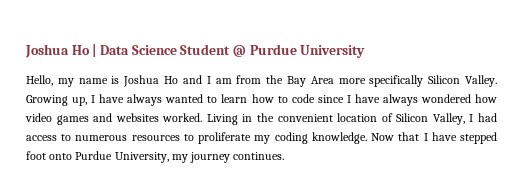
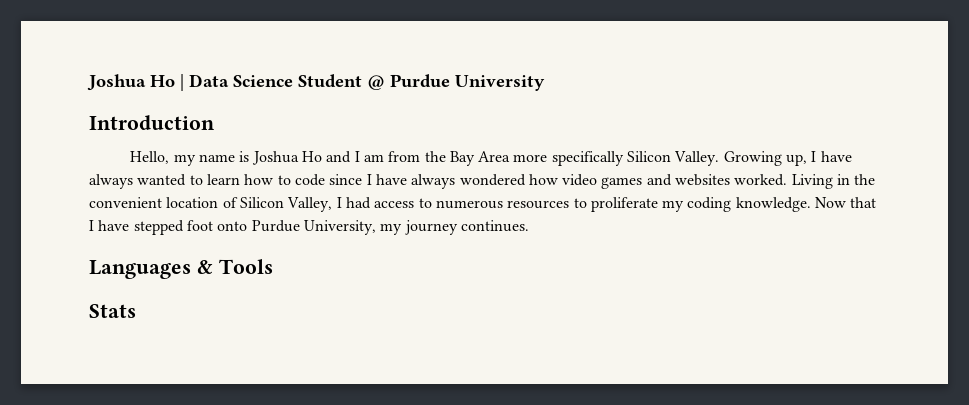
(366, 51) none -> [89,115,215,130] // Introduction
(285, 156) none -> [89,259,273,279] [89,304,136,318] // Languages & Tools // Stats

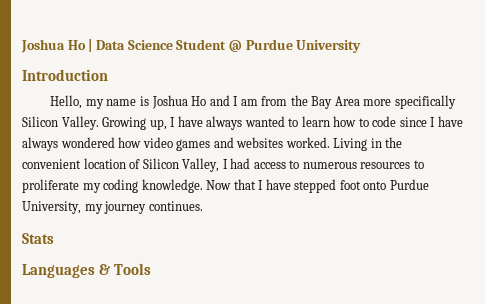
(529, 226) none -> [22,233,54,244] // Stats
[89,304,136,318] // Stats -> (151, 269) none

